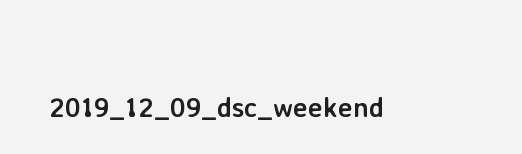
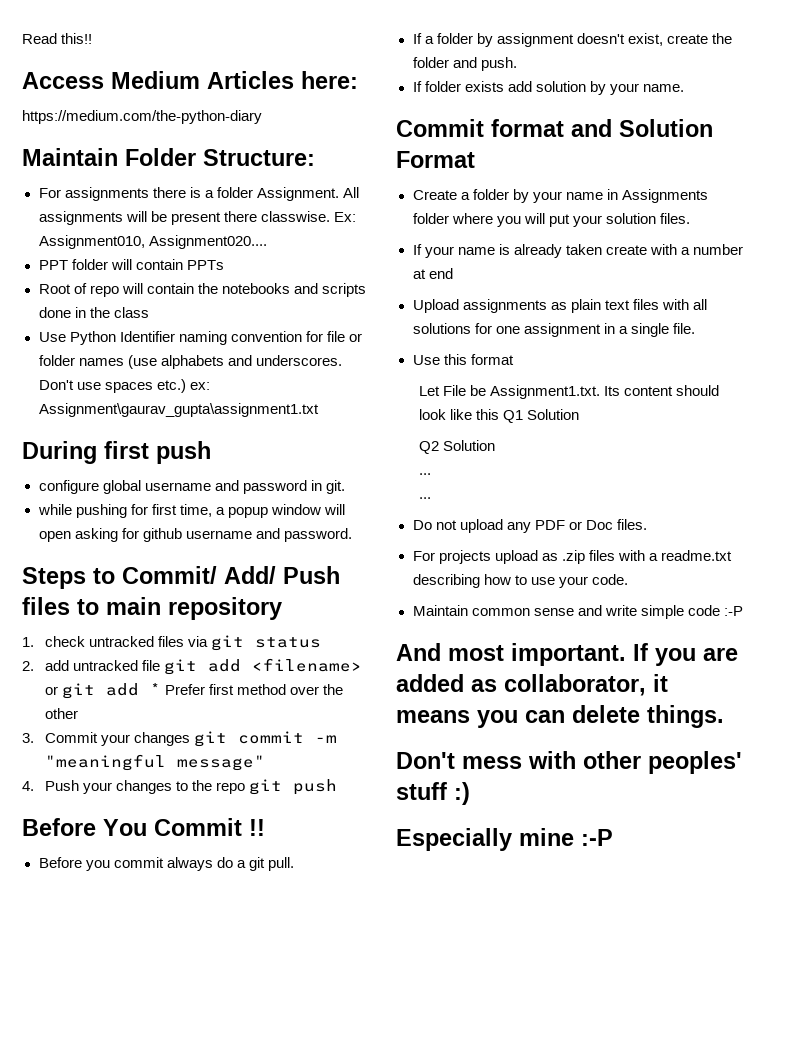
[49,97,384,120] 2019_12_09_dsc_weekend -> [22,33,93,44] [22,71,358,89] [22,110,262,124] [22,148,315,166] [38,187,359,201] [38,211,356,225] [38,235,267,249] [38,259,224,270] [38,283,366,297] [38,307,149,318] [38,331,362,345] [38,355,342,369] [38,379,210,393] [38,403,319,417] [22,441,211,464] [38,480,345,494] [37,504,345,518] [38,528,352,542] [22,566,340,589] [22,597,282,620] [22,635,322,651] [22,658,363,675] [45,683,344,699] [45,708,79,719] [22,731,338,747] [45,754,266,771] [22,779,338,795] [22,818,265,836] [38,857,294,871] [412,33,732,47] [412,57,517,71] [412,81,684,95] [396,119,713,137] [396,151,475,168] [412,189,708,203] [412,213,690,227] [412,244,743,258] [412,268,453,279] [412,299,707,313] [412,323,695,337] [412,354,514,365] [419,385,720,399] [419,409,580,423] [419,440,496,454] [419,473,432,475] [419,497,432,499] [412,519,647,533] [412,550,732,564] [412,574,628,588] [412,605,743,619] [396,643,738,666] [396,674,668,696] [396,705,724,728] [396,751,742,774] [396,782,470,805] [396,828,613,851] Read this!! // Access Medium Articles here: // https://medium.com/the-python-diary // Maintain Folder Structure: // For assignments there is a folder Assignment. All assignments will be present there classwise. Ex: Assignment010, Assignment020.... // PPT folder will contain PPTs // Root of repo will contain the notebooks and scripts done in the class // Use Python Identifier naming convention for file or folder names (use alphabets and underscores. Don't use spaces etc.) ex: Assignment\gaurav_gupta\assignment1.txt // During first push // configure global username and password in git. // while pushing for first time, a popup window will open asking for github username and password. // Steps to Commit/ Add/ Push files to main repository // 1. check untracked files via git status // 2. add untracked file git add <filename> or git add * Prefer first method over the other // 3. Commit your changes git commit -m "meaningful message" // 4. Push your changes to the repo git push // Before You Commit !! // Before you commit always do a git pull. // If a folder by assignment doesn't exist, create the folder and push. // If folder exists add solution by your name. // Commit format and Solution Format // Create a folder by your name in Assignments folder where you will put your solution files. // If your name is already taken create with a number at end // Upload assignments as plain text files with all solutions for one assignment in a single file. // Use this format // Let File be Assignment1.txt. Its content should look like this Q1 Solution // Q2 Solution // ... // ... // Do not upload any PDF or Doc files. // For projects upload as .zip files with a readme.txt describing how to use your code. // Maintain common sense and write simple code :-P // And most important. If you are added as collaborator, it means you can delete things. // Don't mess with other peoples' stuff :) // Especially mine :-P

